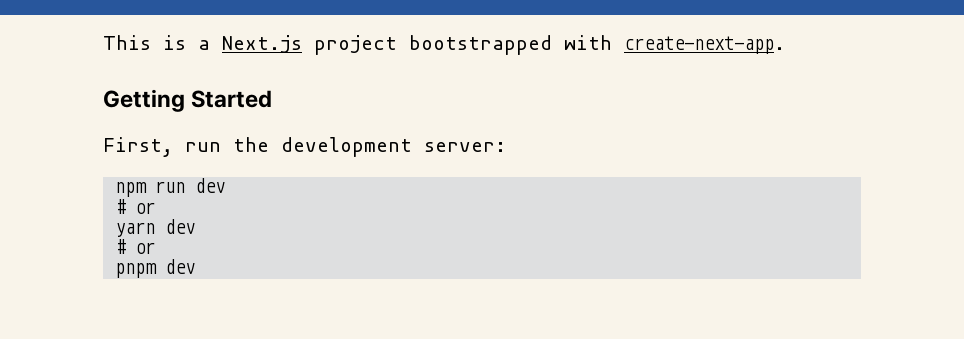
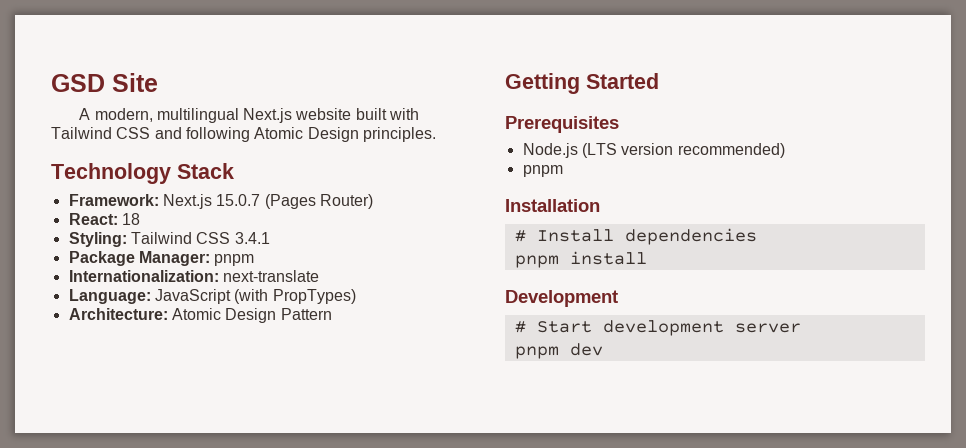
[103,35,785,55] [103,89,273,112] [103,137,506,157] [115,178,226,197] [115,199,156,214] [115,219,196,237] [115,239,156,254] This is a Next.js project bootstrapped with create-next-app. // Getting Started // First, run the development server: // npm run dev // # or // yarn dev // # or -> [51,73,158,92] [79,108,420,123] [51,127,436,142] [51,163,234,184] [68,194,373,209] [68,213,140,225] [68,232,270,247] [68,251,255,266] [68,270,319,282] [68,289,356,304] [68,308,332,323] [505,73,659,94] [505,116,619,133] [522,143,785,158] [522,165,563,177] [505,199,600,212] [514,228,757,245] [514,251,647,268] [505,290,618,307] [514,320,801,336] GSD Site // A modern, multilingual Next.js website built with Tailwind CSS and following Atomic Design principles. // Technology Stack // Framework: Next.js 15.0.7 (Pages Router) // React: 18 // Styling: Tailwind CSS 3.4.1 // Package Manager: pnpm // Internationalization: next-translate // Language: JavaScript (with PropTypes) // Architecture: Atomic Design Pattern // Getting Started // Prerequisites // Node.js (LTS version recommended) // pnpm // Installation // # Install dependencies // pnpm install // Development // # Start development server

